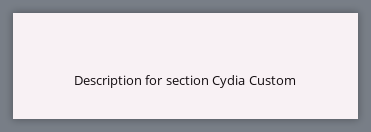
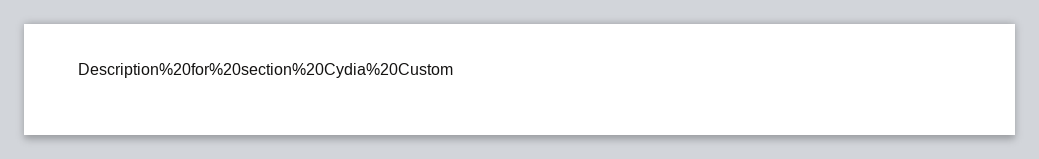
[74,75,296,88] Description for section Cydia Custom -> [78,63,453,78] Description%20for%20section%20Cydia%20Custom

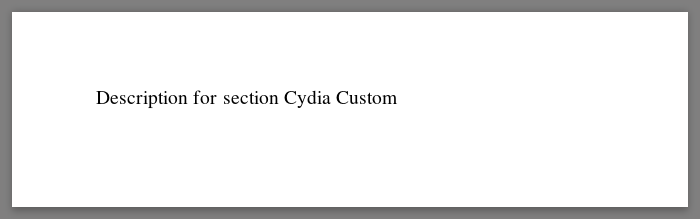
[78,63,453,78] Description%20for%20section%20Cydia%20Custom -> [96,90,399,109] Description for section Cydia Custom

